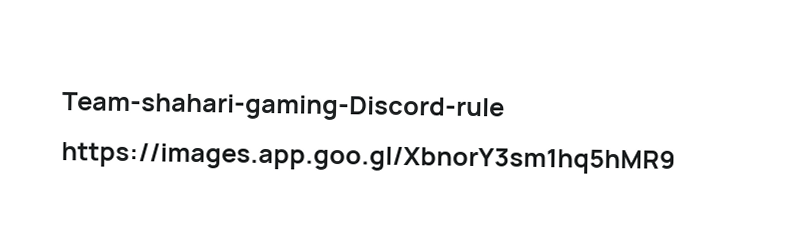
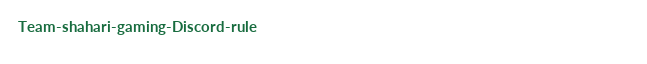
[61,142,676,175] // https://images.app.goo.gl/XbnorY3sm1hq5hMR9 -> (257, 28) none

